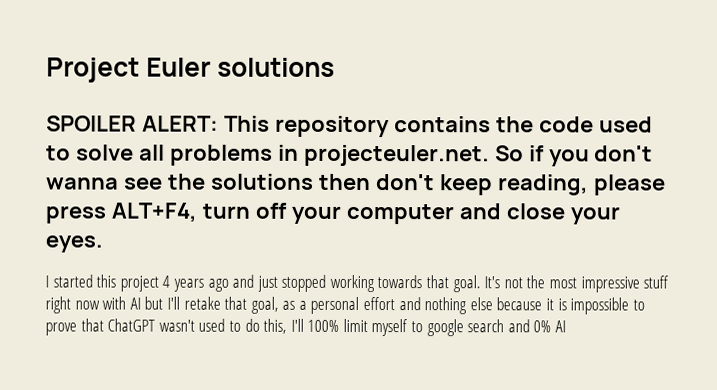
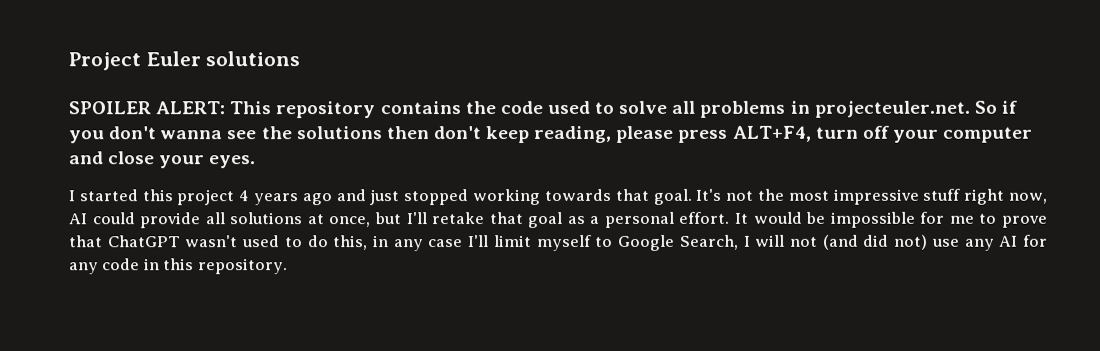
[74,296,141,310] now with AI -> [1009,192,1049,204] [69,212,372,229] now, AI could provide all solutions at once,
[250,296,279,314] goal, -> [528,211,564,229] goal
[363,297,630,315] effort and nothing else because it is impossible -> [679,211,975,228] effort. It would be impossible for me
[290,318,567,337] I'll 100% limit myself to google search and 0% AI -> [373,234,1049,252] [69,258,288,275] in any case I'll limit myself to Google Search, I will not (and did not) use any AI for any code in this repository.

